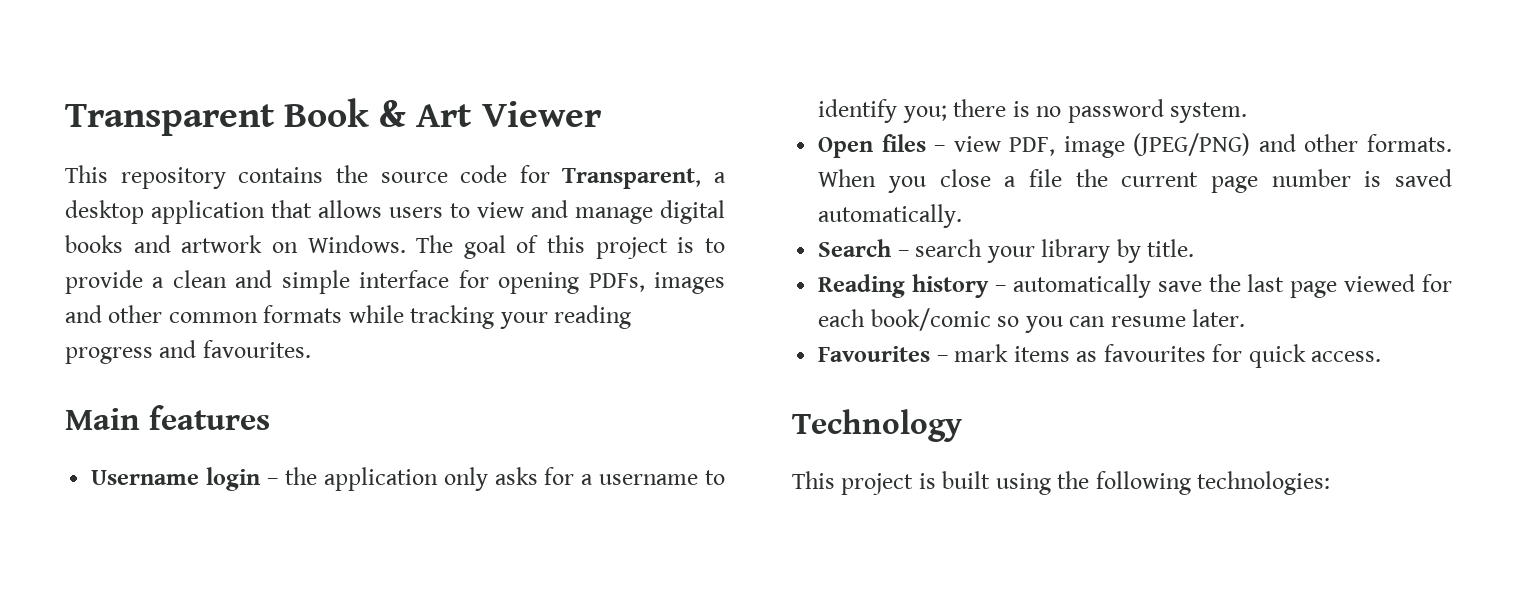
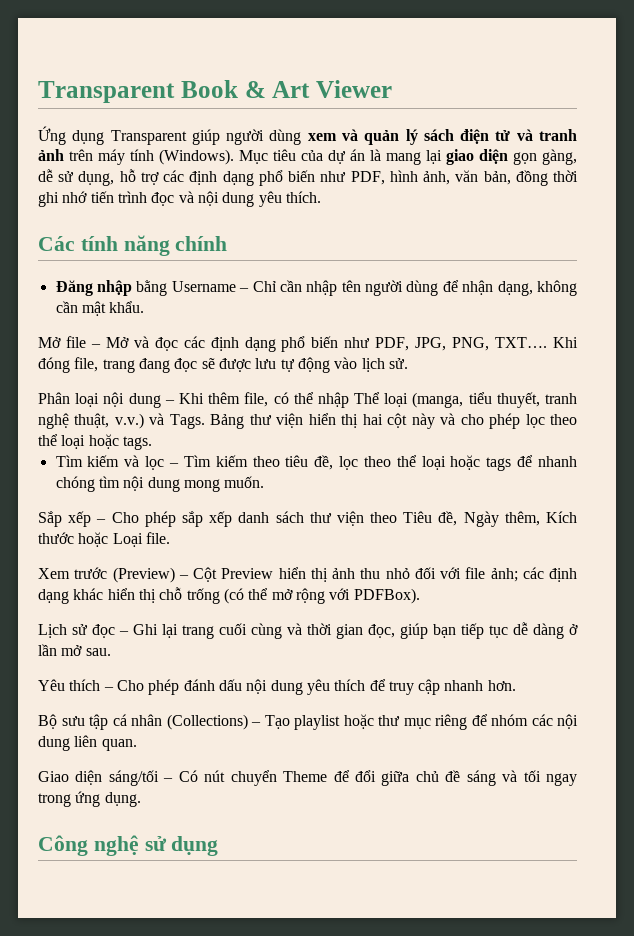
[65,165,726,189] [65,200,725,224] [65,235,725,259] [65,270,725,294] [65,305,632,329] [65,340,311,364] [65,405,270,430] [91,467,725,491] [818,99,1248,123] [818,133,1452,158] [818,169,1452,193] [818,204,963,228] [818,239,1195,263] [818,274,1452,298] [818,308,1246,333] [818,344,1382,368] [792,409,962,442] [792,471,1331,495] This repository contains the source code for Transparent, a desktop application that allows users to view and manage digital books and artwork on Windows. The goal of this project is to provide a clean and simple interface for opening PDFs, images and other common formats while tracking your reading progress and favourites. // Main features // Username login – the application only asks for a username to identify you; there is no password system. // Open files – view PDF, image (JPEG/PNG) and other formats. When you close a file the current page number is saved automatically. // Search – search your library by title. // Reading history – automatically save the last page viewed for each book/comic so you can resume later. // Favourites – mark items as favourites for quick access. // Technology // This project is built using the following technologies: -> [38,126,577,145] [38,149,577,165] [38,169,578,186] [38,191,321,207] [38,235,228,256] [55,280,577,296] [55,301,145,316] [38,336,578,352] [38,357,408,373] [38,392,577,408] [38,413,577,429] [38,434,152,450] [55,455,578,471] [55,476,265,492] [38,511,577,527] [38,532,170,547] [38,567,577,583] [38,587,420,604] [38,622,578,639] [38,644,111,656] [38,679,516,695] [38,714,578,730] [38,735,137,751] [38,770,577,786] [38,791,141,807] [38,835,219,856] Ứng dụng Transparent giúp người dùng xem và quản lý sách điện tử và tranh ảnh trên máy tính (Windows). Mục tiêu của dự án là mang lại giao diện gọn gàng, dễ sử dụng, hỗ trợ các định dạng phổ biến như PDF, hình ảnh, văn bản, đồng thời ghi nhớ tiến trình đọc và nội dung yêu thích. // Các tính năng chính // Đăng nhập bằng Username – Chỉ cần nhập tên người dùng để nhận dạng, không cần mật khẩu. // Mở file – Mở và đọc các định dạng phổ biến như PDF, JPG, PNG, TXT…. Khi đóng file, trang đang đọc sẽ được lưu tự động vào lịch sử. // Phân loại nội dung – Khi thêm file, có thể nhập Thể loại (manga, tiểu thuyết, tranh nghệ thuật, v.v.) và Tags. Bảng thư viện hiển thị hai cột này và cho phép lọc theo thể loại hoặc tags. // Tìm kiếm và lọc – Tìm kiếm theo tiêu đề, lọc theo thể loại hoặc tags để nhanh chóng tìm nội dung mong muốn. // Sắp xếp – Cho phép sắp xếp danh sách thư viện theo Tiêu đề, Ngày thêm, Kích thước hoặc Loại file. // Xem trước (Preview) – Cột Preview hiển thị ảnh thu nhỏ đối với file ảnh; các định dạng khác hiển thị chỗ trống (có thể mở rộng với PDFBox). // Lịch sử đọc – Ghi lại trang cuối cùng và thời gian đọc, giúp bạn tiếp tục dễ dàng ở lần mở sau. // Yêu thích – Cho phép đánh dấu nội dung yêu thích để truy cập nhanh hơn. // Bộ sưu tập cá nhân (Collections) – Tạo playlist hoặc thư mục riêng để nhóm các nội dung liên quan. // Giao diện sáng/tối – Có nút chuyển Theme để đổi giữa chủ đề sáng và tối ngay trong ứng dụng. // Công nghệ sử dụng

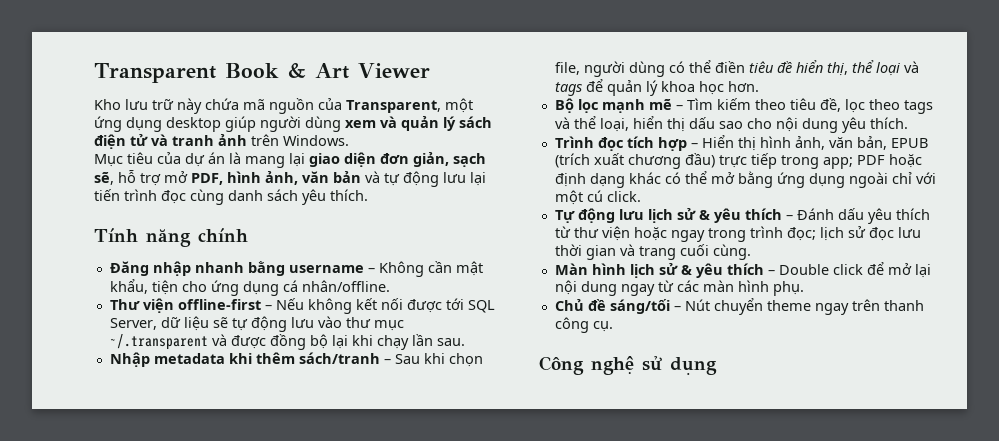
[38,126,187,145] Ứng dụng Transparent -> [94,98,473,114] [94,116,221,132] Kho lưu trữ này chứa mã nguồn của Transparent, một ứng dụng desktop
[98,149,234,165] máy tính (Windows). -> [283,135,349,146] Windows. //
[513,149,577,165] [38,169,578,186] [38,191,321,207] [38,236,118,251] gọn gàng, dễ sử dụng, hỗ trợ các định dạng phổ biến như PDF, hình ảnh, văn bản, đồng thời ghi nhớ tiến trình đọc và nội dung yêu thích. // Các tính -> [380,152,486,167] [94,170,486,187] [94,189,368,205] [94,228,138,242] đơn giản, sạch sẽ, hỗ trợ mở PDF, hình ảnh, văn bản và tự động lưu lại tiến trình đọc cùng danh sách yêu thích. // Tính
[136,280,577,296] [55,301,145,316] [38,336,578,352] [38,357,408,373] [38,392,577,408] [38,413,577,429] [38,434,152,450] [55,455,165,470] bằng Username – Chỉ cần nhập tên người dùng để nhận dạng, không cần mật khẩu. // Mở file – Mở và đọc các định dạng phổ biến như PDF, JPG, PNG, TXT…. Khi đóng file, trang đang đọc sẽ được lưu tự động vào lịch sử. // Phân loại nội dung – Khi thêm file, có thể nhập Thể loại (manga, tiểu thuyết, tranh nghệ thuật, v.v.) và Tags. Bảng thư viện hiển thị hai cột này và cho phép lọc theo thể loại hoặc tags. // Tìm kiếm và lọc -> [194,261,483,277] [109,279,390,296] [109,298,495,314] [109,316,404,332] [109,334,465,350] [109,352,483,367] [554,60,919,77] [554,79,759,96] [554,98,672,113] nhanh bằng username – Không cần mật khẩu, tiện cho ứng dụng cá nhân/offline. // Thư viện offline-first – Nếu không kết nối được tới SQL Server, dữ liệu sẽ tự động lưu vào thư mục ~/.transparent và được đồng bộ lại khi chạy lần sau. // Nhập metadata khi thêm sách/tranh – Sau khi chọn file, người dùng có thể điền tiêu đề hiển thị, thể loại và tags để quản lý khoa học hơn. // Bộ lọc mạnh mẽ
[396,455,578,471] [55,476,265,492] [38,511,577,527] [38,532,170,547] [38,567,577,583] [38,587,420,604] [38,622,578,639] [38,644,111,656] [38,679,516,695] [38,714,578,730] [38,735,137,751] [38,770,577,786] [38,791,141,807] thể loại hoặc tags để nhanh chóng tìm nội dung mong muốn. // Sắp xếp – Cho phép sắp xếp danh sách thư viện theo Tiêu đề, Ngày thêm, Kích thước hoặc Loại file. // Xem trước (Preview) – Cột Preview hiển thị ảnh thu nhỏ đối với file ảnh; các định dạng khác hiển thị chỗ trống (có thể mở rộng với PDFBox). // Lịch sử đọc – Ghi lại trang cuối cùng và thời gian đọc, giúp bạn tiếp tục dễ dàng ở lần mở sau. // Yêu thích – Cho phép đánh dấu nội dung yêu thích để truy cập nhanh hơn. // Bộ sưu tập cá nhân (Collections) – Tạo playlist hoặc thư mục riêng để nhóm các nội dung liên quan. // Giao diện sáng/tối – Có nút chuyển Theme để đổi giữa chủ đề sáng và tối ngay trong ứng dụng. -> [903,100,933,114] [554,116,908,133] [554,135,928,151] [554,153,922,169] [554,171,936,188] [554,190,641,205] [554,208,930,224] [554,226,921,242] [554,244,751,260] [554,262,931,278] [554,280,804,296] [554,298,924,315] [554,317,613,333] tags và thể loại, hiển thị dấu sao cho nội dung yêu thích. // Trình đọc tích hợp – Hiển thị hình ảnh, văn bản, EPUB (trích xuất chương đầu) trực tiếp trong app; PDF hoặc định dạng khác có thể mở bằng ứng dụng ngoài chỉ với một cú click. // Tự động lưu lịch sử & yêu thích – Đánh dấu yêu thích từ thư viện hoặc ngay trong trình đọc; lịch sử đọc lưu thời gian và trang cuối cùng. // Màn hình lịch sử & yêu thích – Double click để mở lại nội dung ngay từ các màn hình phụ. // Chủ đề sáng/tối – Nút chuyển theme ngay trên thanh công cụ.

